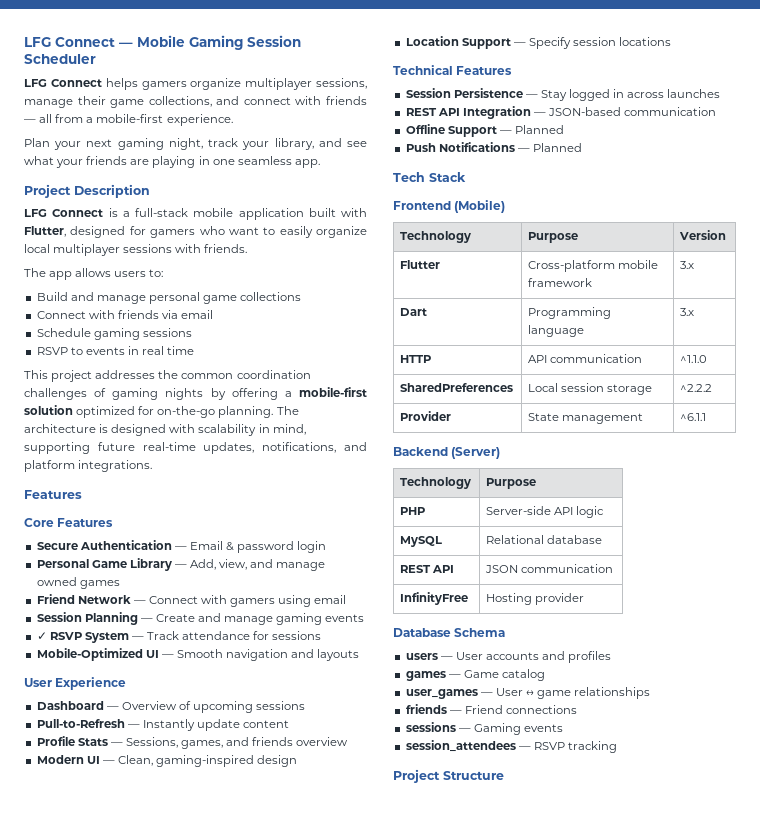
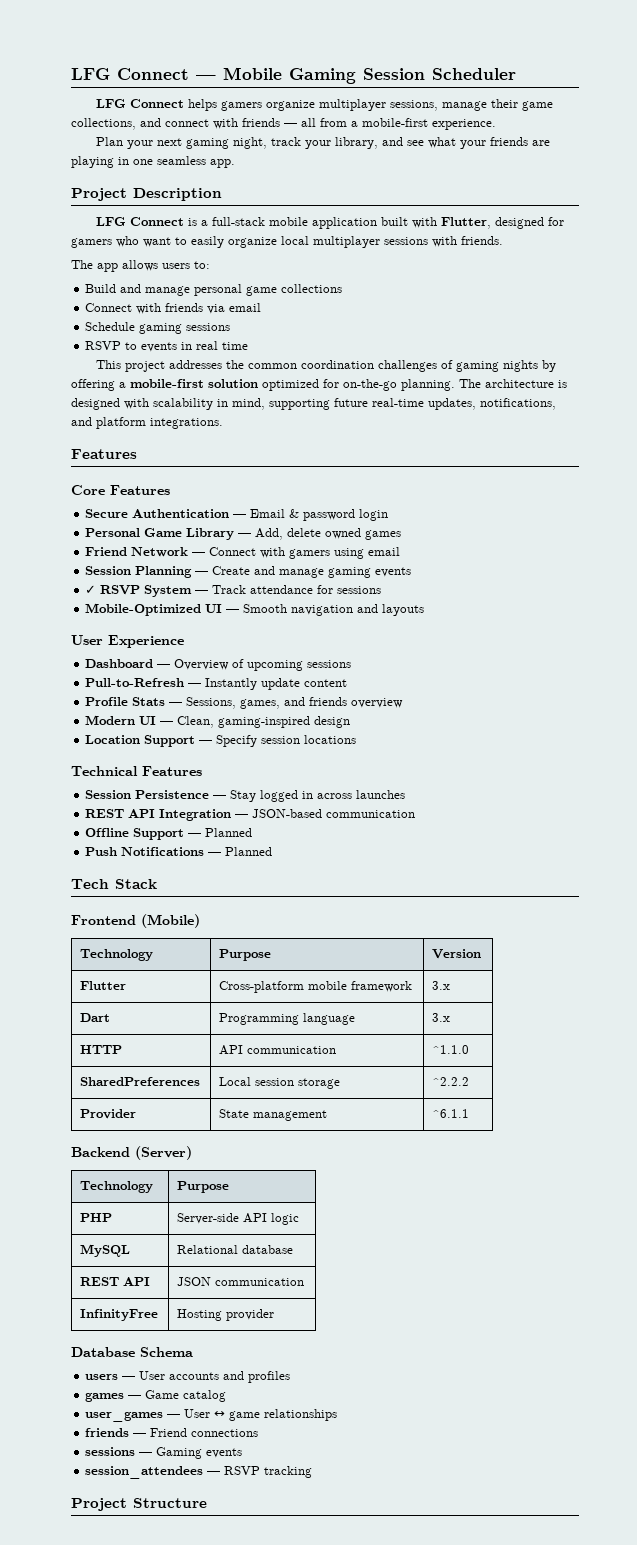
[219,559,326,571] view, and manage -> [287,528,322,537] delete

